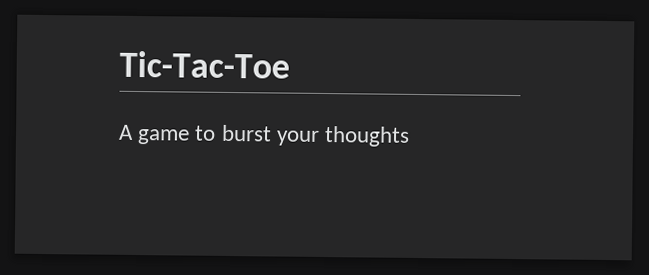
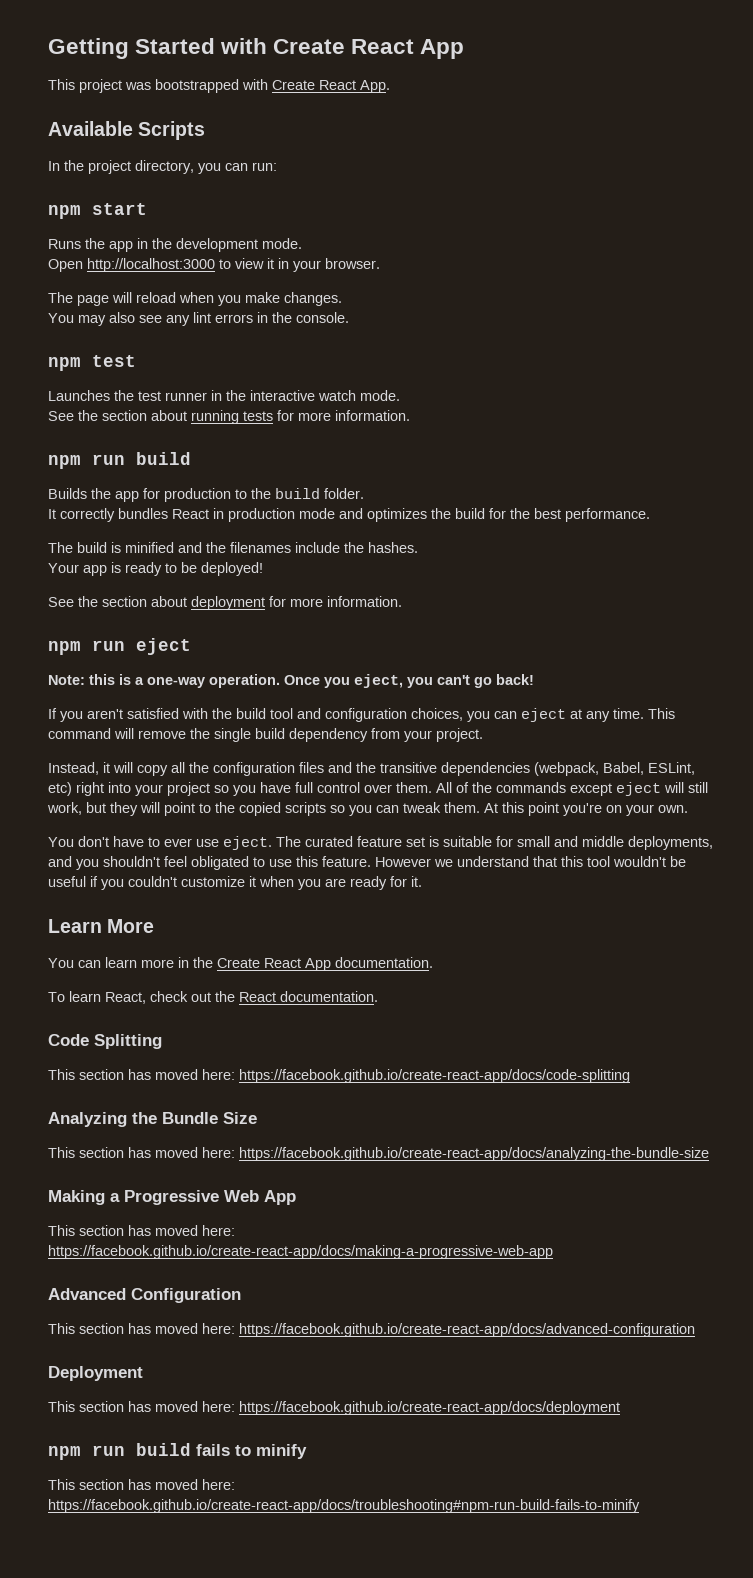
[119,50,290,79] [118,124,411,147] Tic-Tac-Toe // A game to burst your thoughts -> [48,38,465,59] [48,79,390,93] [48,121,206,140] [48,160,277,174] [48,203,147,219] [48,238,302,252] [48,258,380,272] [48,292,342,306] [48,312,349,326] [48,355,136,371] [48,390,400,401] [48,410,410,424] [48,452,191,469] [48,488,364,502] [48,508,650,522] [48,542,418,553] [48,562,263,576] [48,596,402,610] [48,638,191,655] [48,674,534,688] [48,708,675,722] [48,728,483,742] [48,762,695,776] [48,782,708,796] [47,802,688,816] [48,836,713,850] [48,856,686,870] [48,876,422,890] [48,919,155,933] [48,957,433,971] [48,991,378,1004] [48,1034,162,1049] [48,1069,630,1083] [48,1112,257,1127] [48,1147,709,1161] [48,1190,296,1205] [48,1225,235,1236] [48,1245,553,1259] [48,1288,241,1303] [48,1323,695,1337] [48,1366,143,1381] [48,1401,620,1415] [48,1443,307,1460] [48,1479,235,1490] [48,1499,640,1513] Getting Started with Create React App // This project was bootstrapped with Create React App. // Available Scripts // In the project directory, you can run: // npm start // Runs the app in the development mode. // Open http://localhost:3000 to view it in your browser. // The page will reload when you make changes. // You may also see any lint errors in the console. // npm test // Launches the test runner in the interactive watch mode. // See the section about running tests for more information. // npm run build // Builds the app for production to the build folder. // It correctly bundles React in production mode and optimizes the build for the best performance. // The build is minified and the filenames include the hashes. // Your app is ready to be deployed! // See the section about deployment for more information. // npm run eject // Note: this is a one-way operation. Once you eject, you can't go back! // If you aren't satisfied with the build tool and configuration choices, you can eject at any time. This command will remove the single build dependency from your project. // Instead, it will copy all the configuration files and the transitive dependencies (webpack, Babel, ESLint, etc) right into your project so you have full control over them. All of the commands except eject will still work, but they will point to the copied scripts so you can tweak them. At this point you're on your own. // You don't have to ever use eject. The curated feature set is suitable for small and middle deployments, and you shouldn't feel obligated to use this feature. However we understand that this tool wouldn't be useful if you couldn't customize it when you are ready for it. // Learn More // You can learn more in the Create React App documentation. // To learn React, check out the React documentation. // Code Splitting // This section has moved here: https://facebook.github.io/create-react-app/docs/code-splitting // Analyzing the Bundle Size // This section has moved here: https://facebook.github.io/create-react-app/docs/analyzing-the-bundle-size // Making a Progressive Web App // This section has moved here: https://facebook.github.io/create-react-app/docs/making-a-progressive-web-app // Advanced Configuration // This section has moved here: https://facebook.github.io/create-react-app/docs/advanced-configuration // Deployment // This section has moved here: https://facebook.github.io/create-react-app/docs/deployment // npm run build fails to minify // This section has moved here: https://facebook.github.io/create-react-app/docs/troubleshooting#npm-run-build-fails-to-minify

